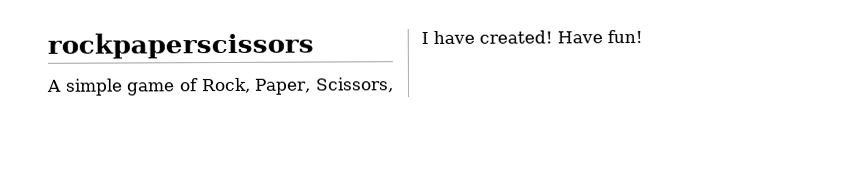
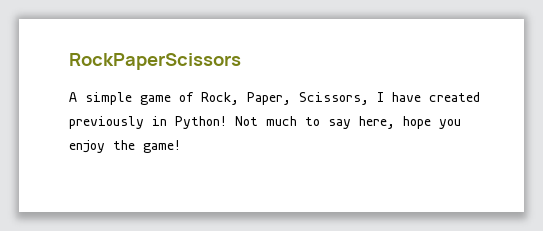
[47,32,314,59] rockpaperscissors -> [69,53,241,70] RockPaperScissors
[479,29,643,44] created! Have fun! -> [429,92,480,102] [69,116,461,129] [69,140,181,153] created previously in Python! Not much to say here, hope you enjoy the game!

